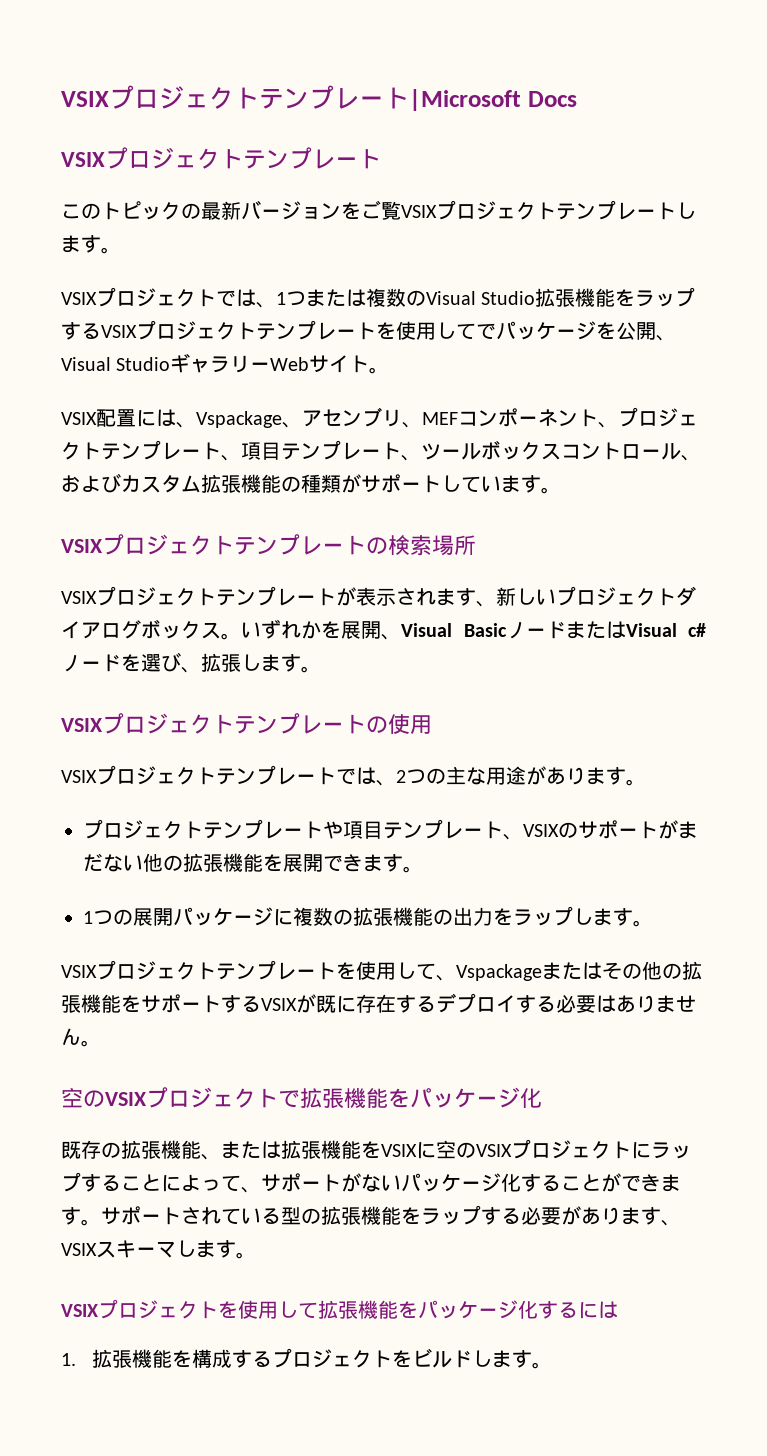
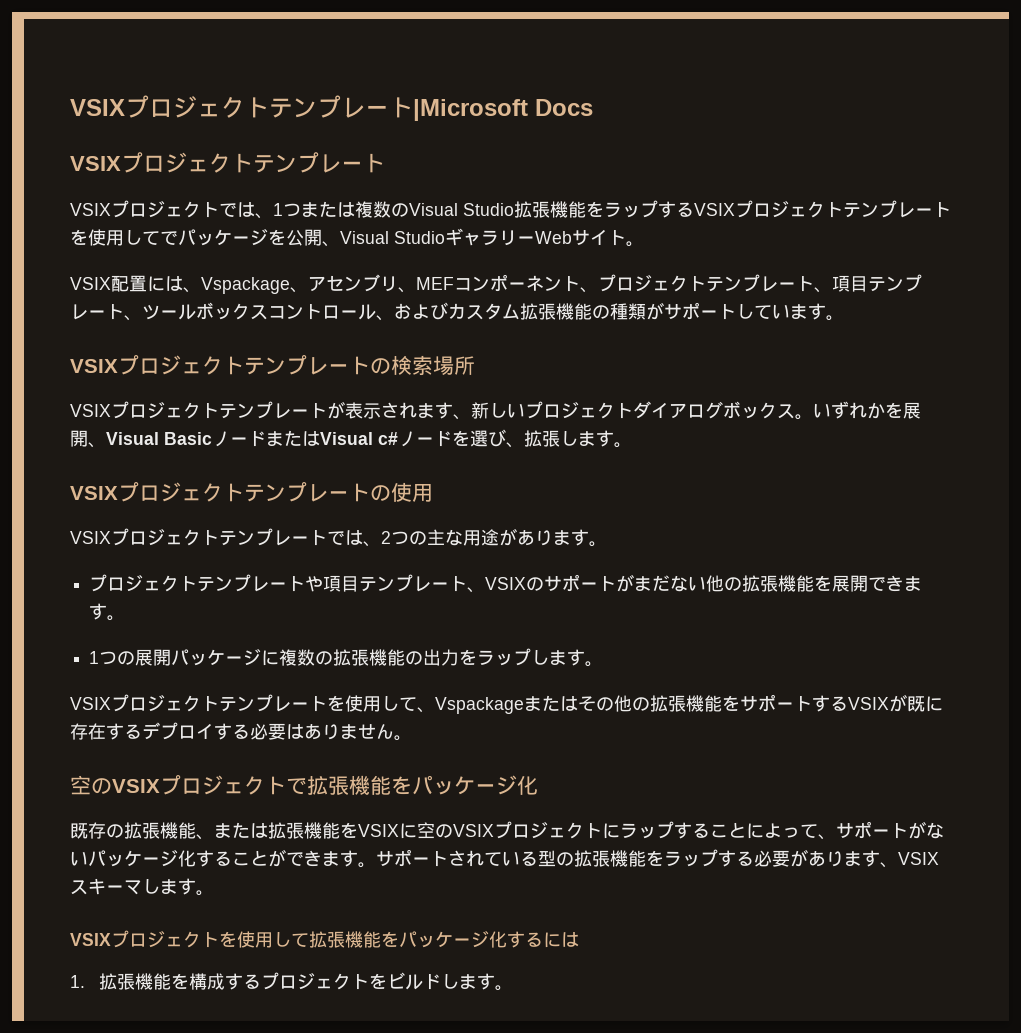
[61,200,696,220] [61,235,121,254] // このトピックの最新バージョンをご覧VSIXプロジェクトテンプレートします。 -> (385, 163) none

